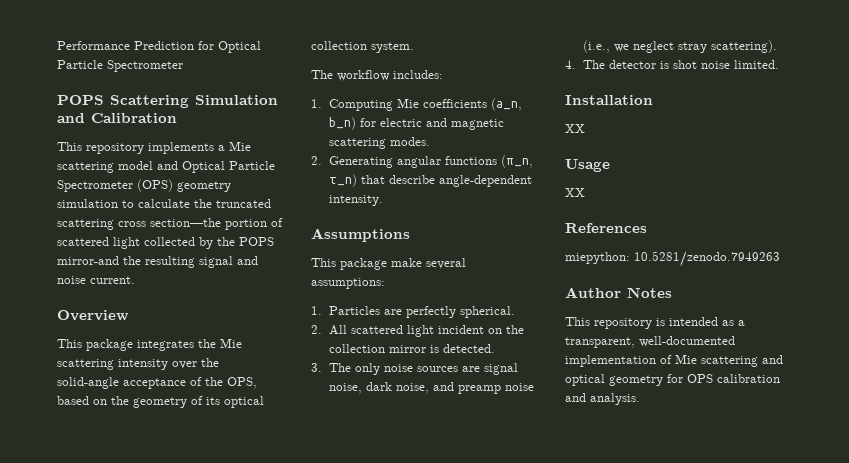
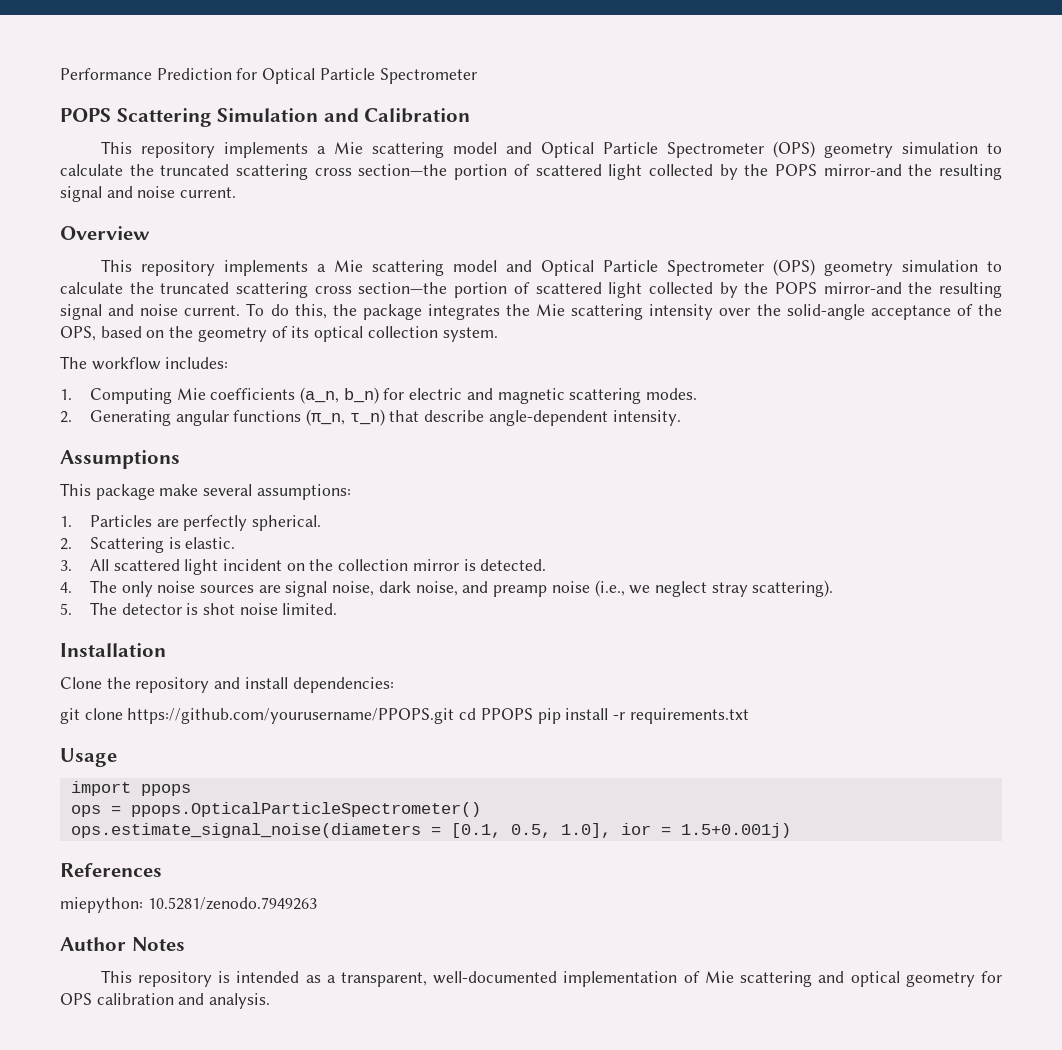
(82, 343) none -> [140,259,1003,276] [60,282,1002,298] [60,303,357,320] repository implements a Mie scattering model and Optical Particle Spectrometer (OPS) geometry simulation to calculate the truncated scattering cross section—the portion of scattered light collected by the POPS mirror-and the resulting signal and noise current. To do this, the
(322, 329) none -> [89,537,236,553] [60,560,72,571] Scattering is elastic. // 3.
[311,363,322,372] 3. -> [60,582,72,593] 4.
[565,60,576,69] 4. -> [60,603,72,615] 5.
[565,124,585,133] [565,159,610,172] [565,188,585,197] XX // Usage // XX -> [60,677,394,693] [60,708,749,724] [60,748,117,767] [70,781,191,796] [70,802,481,817] [70,823,791,838] Clone the repository and install dependencies: // git clone https://github.com/yourusername/PPOPS.git cd PPOPS pip install -r requirements.txt // Usage // import ppops // ops = ppops.OpticalParticleSpectrometer() // ops.estimate_signal_noise(diameters = [0.1, 0.5, 1.0], ior = 1.5+0.001j)

